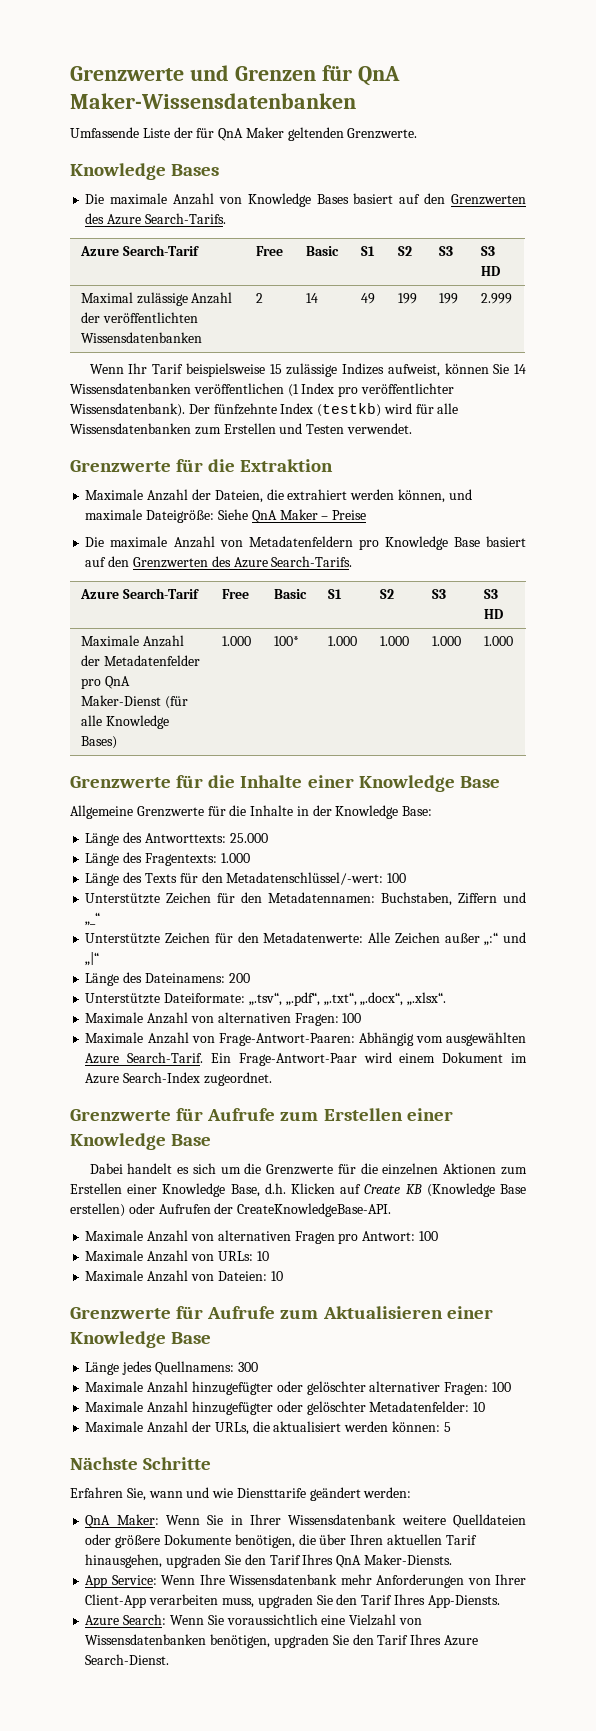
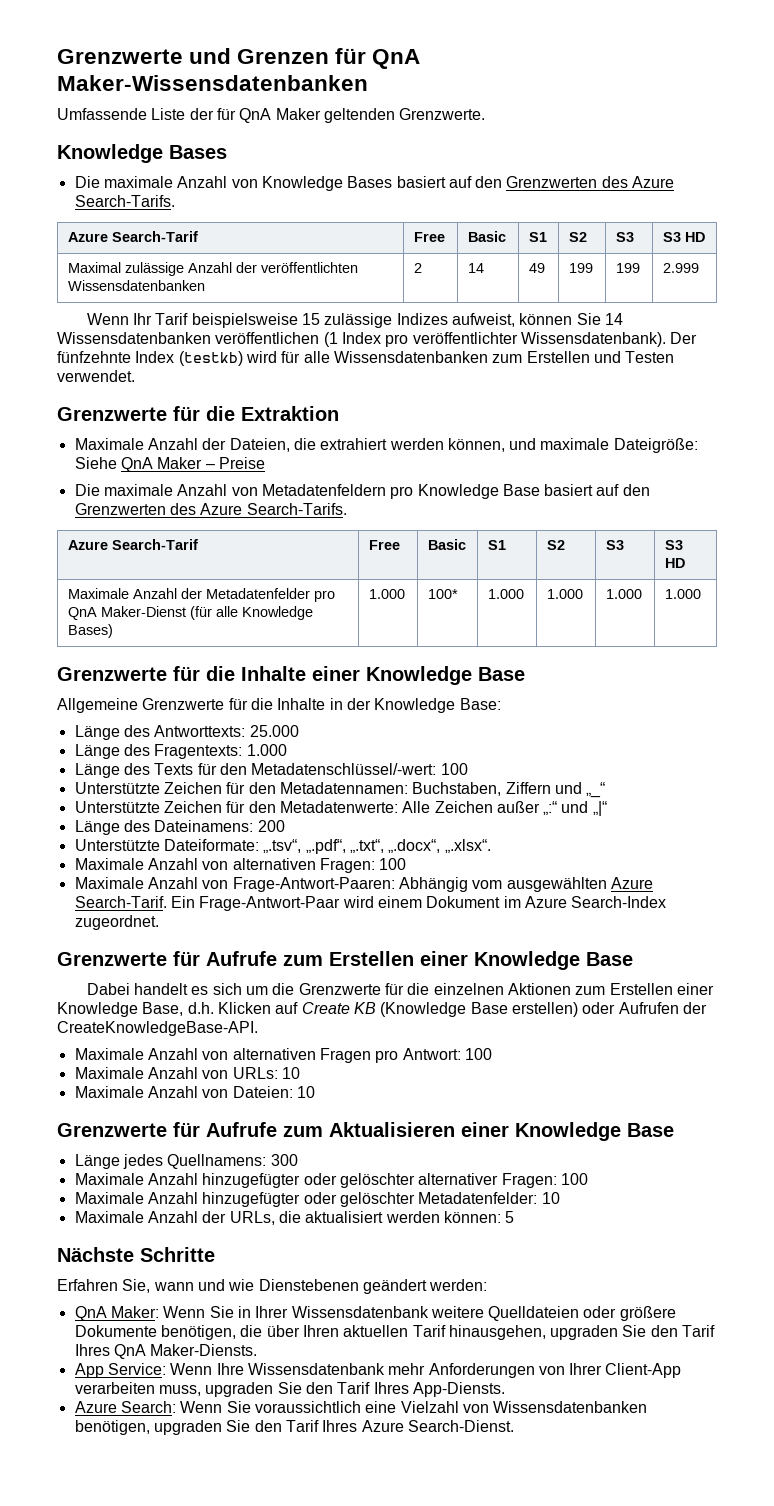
[236,1488,306,1498] Diensttarife -> [258,1279,359,1291] Dienstebenen

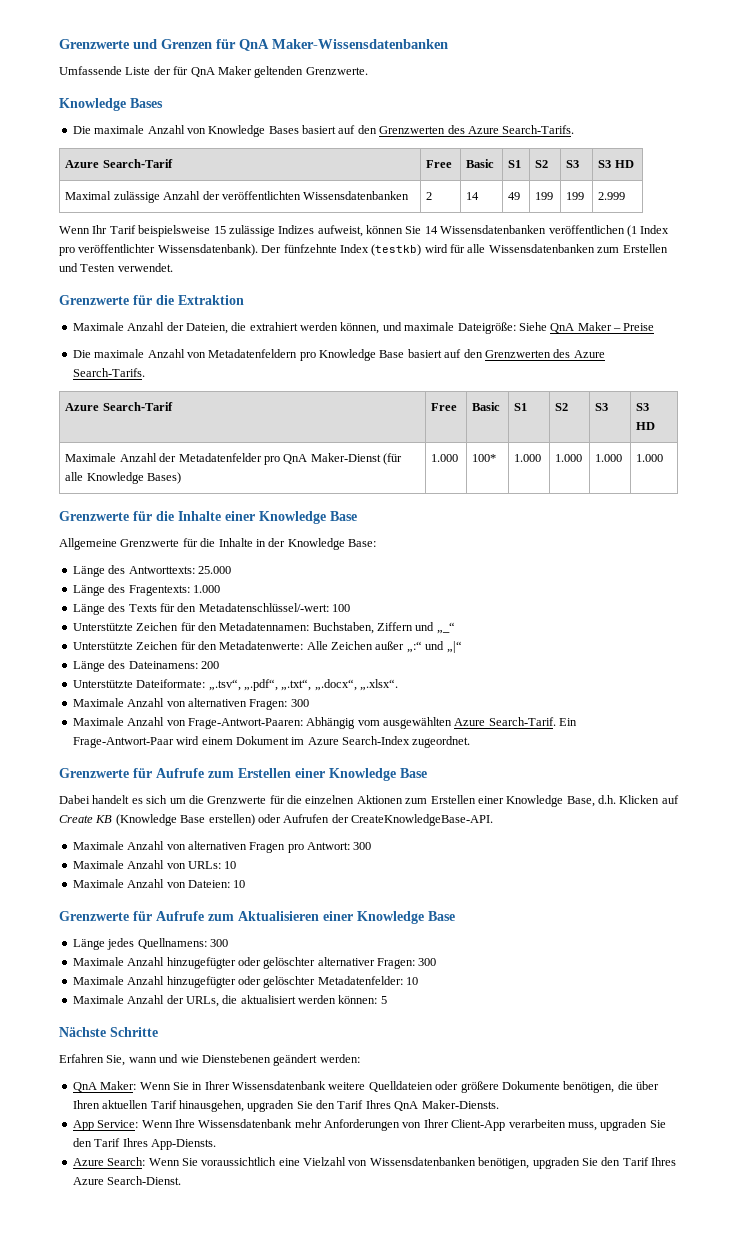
[379,858,407,870] 100 -> [290,699,309,707] 300
[464,1048,492,1060] 100 -> [353,842,372,850] 300
[560,1173,588,1185] 100 -> [418,958,437,966] 300

